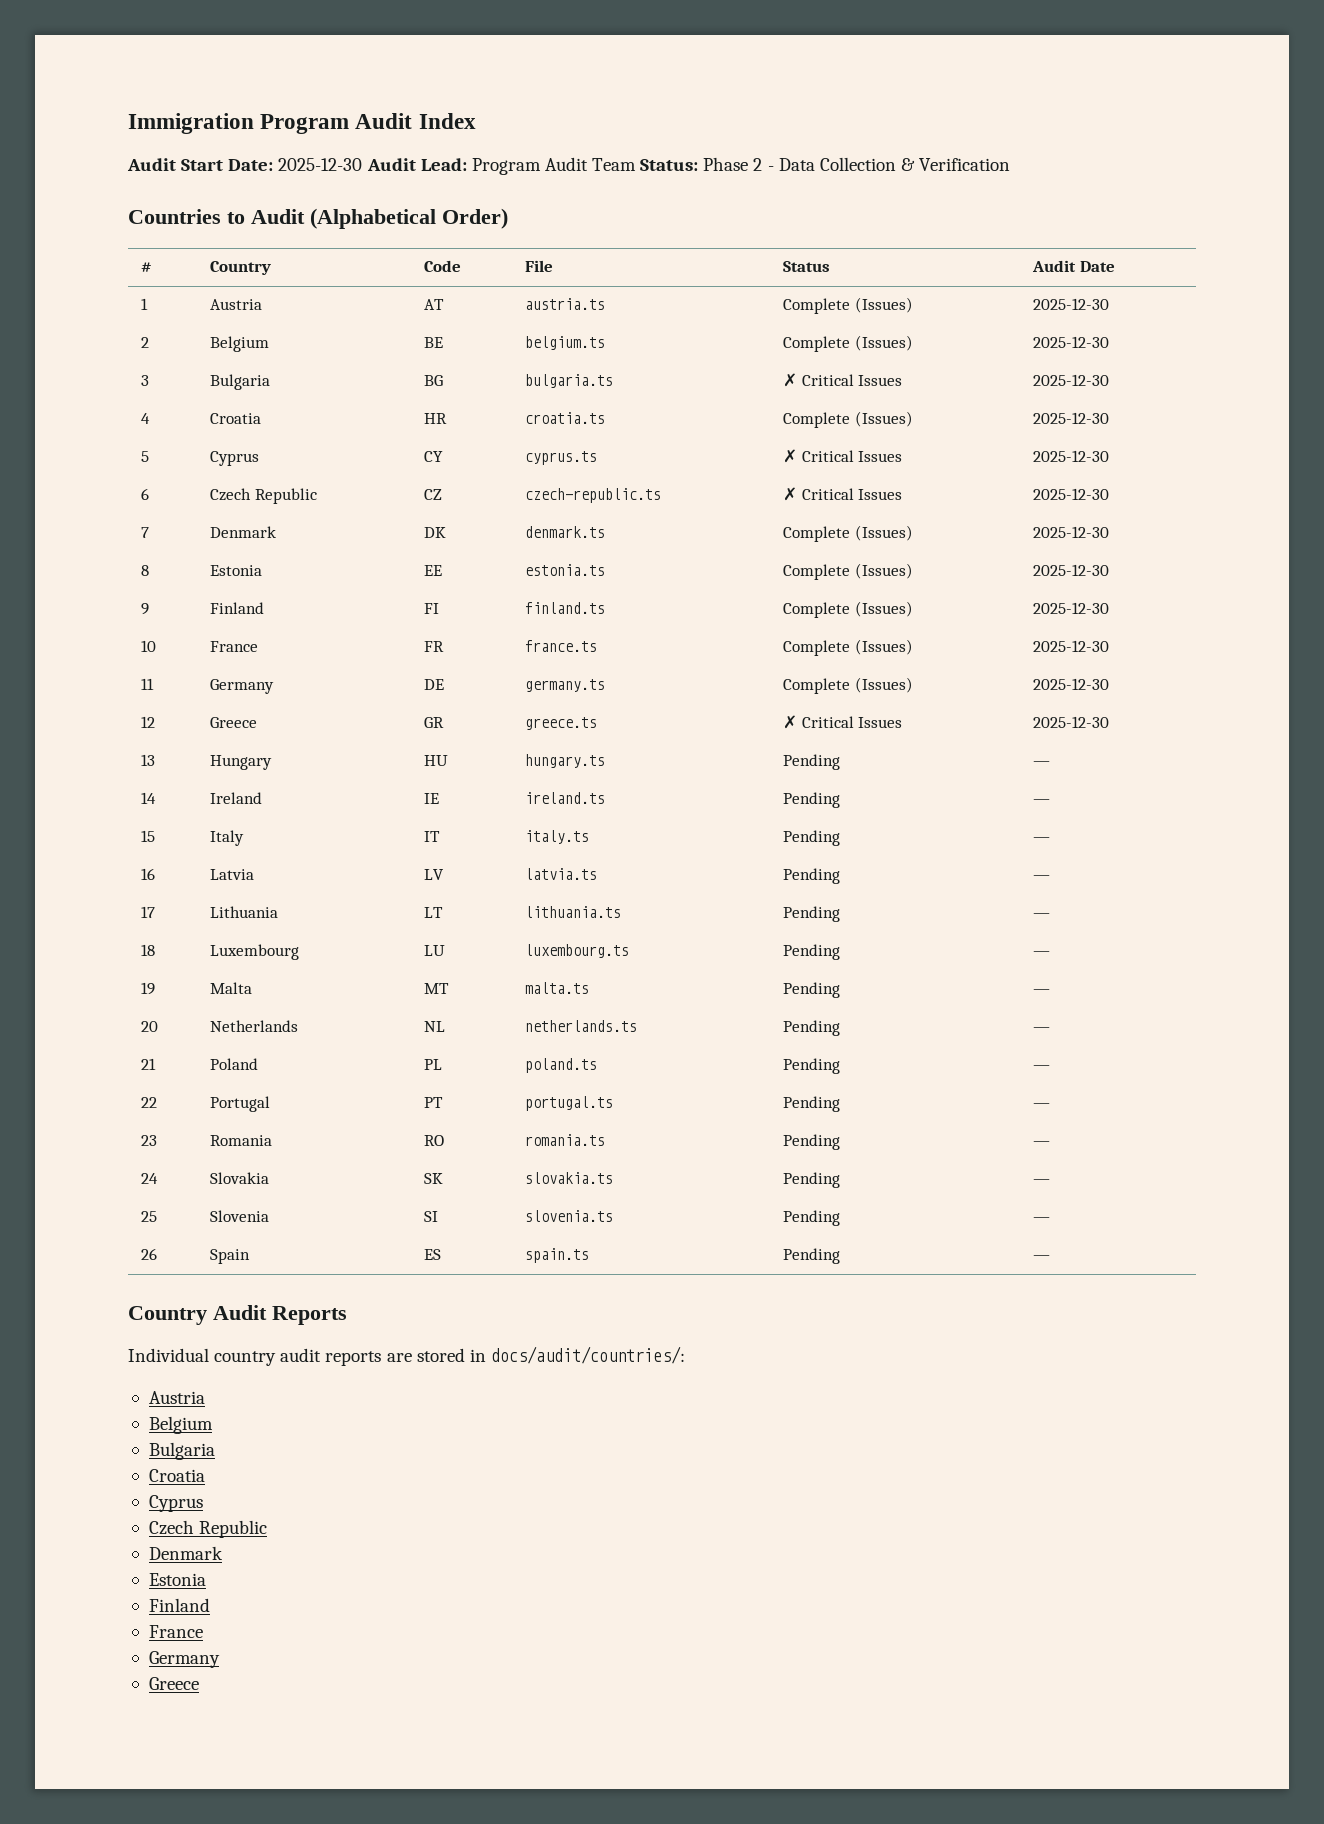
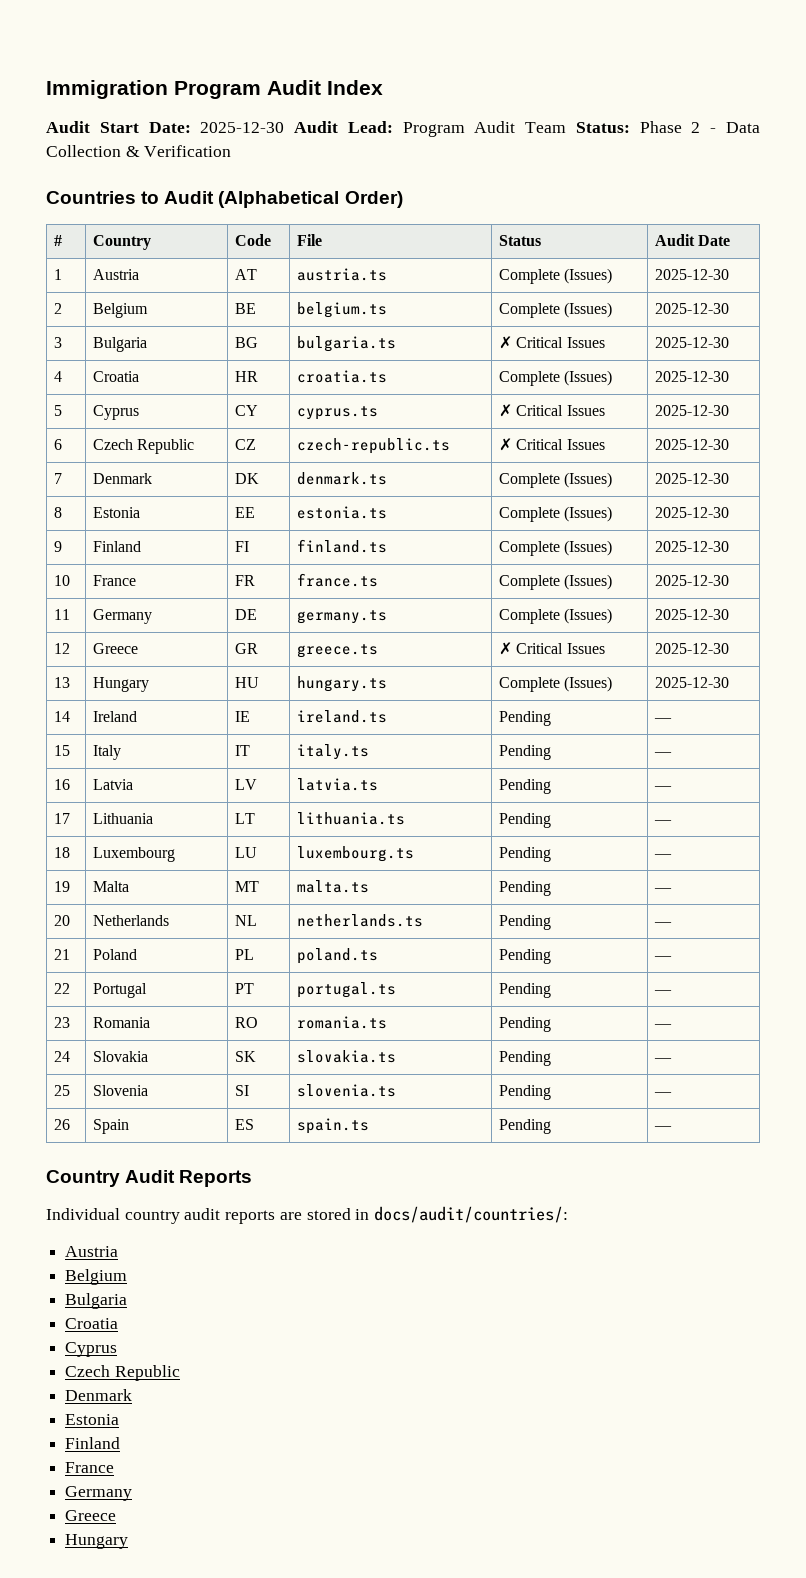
[782,754,840,770] [1032,761,1050,766] Pending | — -> [498,676,613,692] [654,677,729,688] Complete (Issues) | 2025-12-30
(199, 1683) none -> [65,1534,129,1549] // Hungary

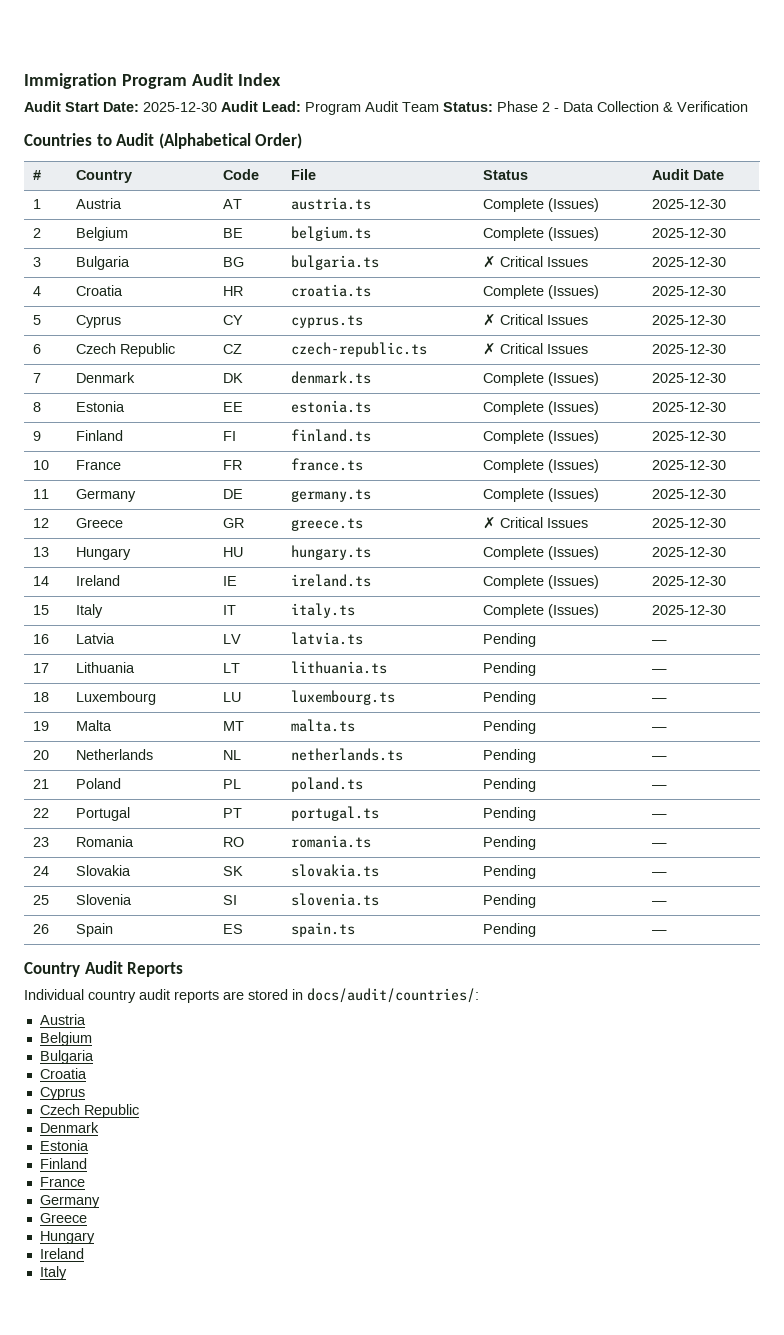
[498,711,551,726] [653,718,672,722] Pending | — -> [482,575,599,589] [651,576,726,586] Complete (Issues) | 2025-12-30
[498,745,551,760] [653,752,672,756] Pending | — -> [482,604,599,618] [651,605,726,615] Complete (Issues) | 2025-12-30
(129, 1541) none -> [39,1248,84,1259] [39,1266,67,1280] // Ireland // Italy

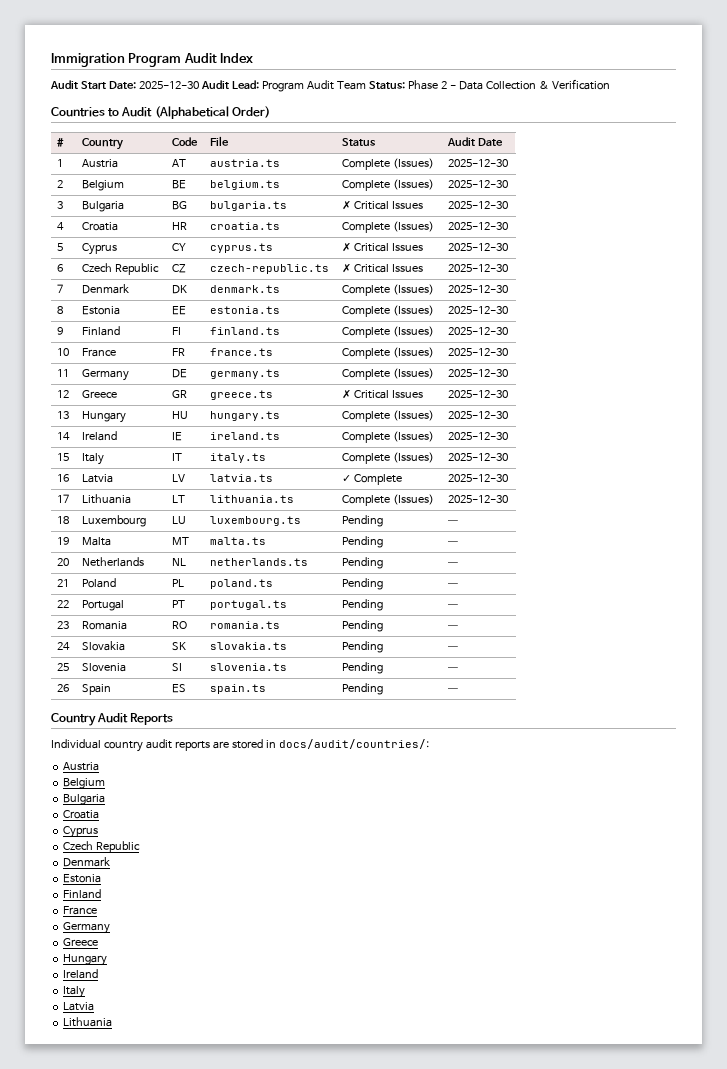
[482,633,536,647] [651,640,667,644] Pending | — -> [342,474,403,485] [448,474,509,482] ✓ Complete | 2025-12-30
[482,662,536,676] [651,669,667,673] Pending | — -> [342,494,435,506] [448,495,509,503] Complete (Issues) | 2025-12-30
(67, 1273) none -> [63,1002,95,1011] [63,1017,113,1027] // Latvia // Lithuania

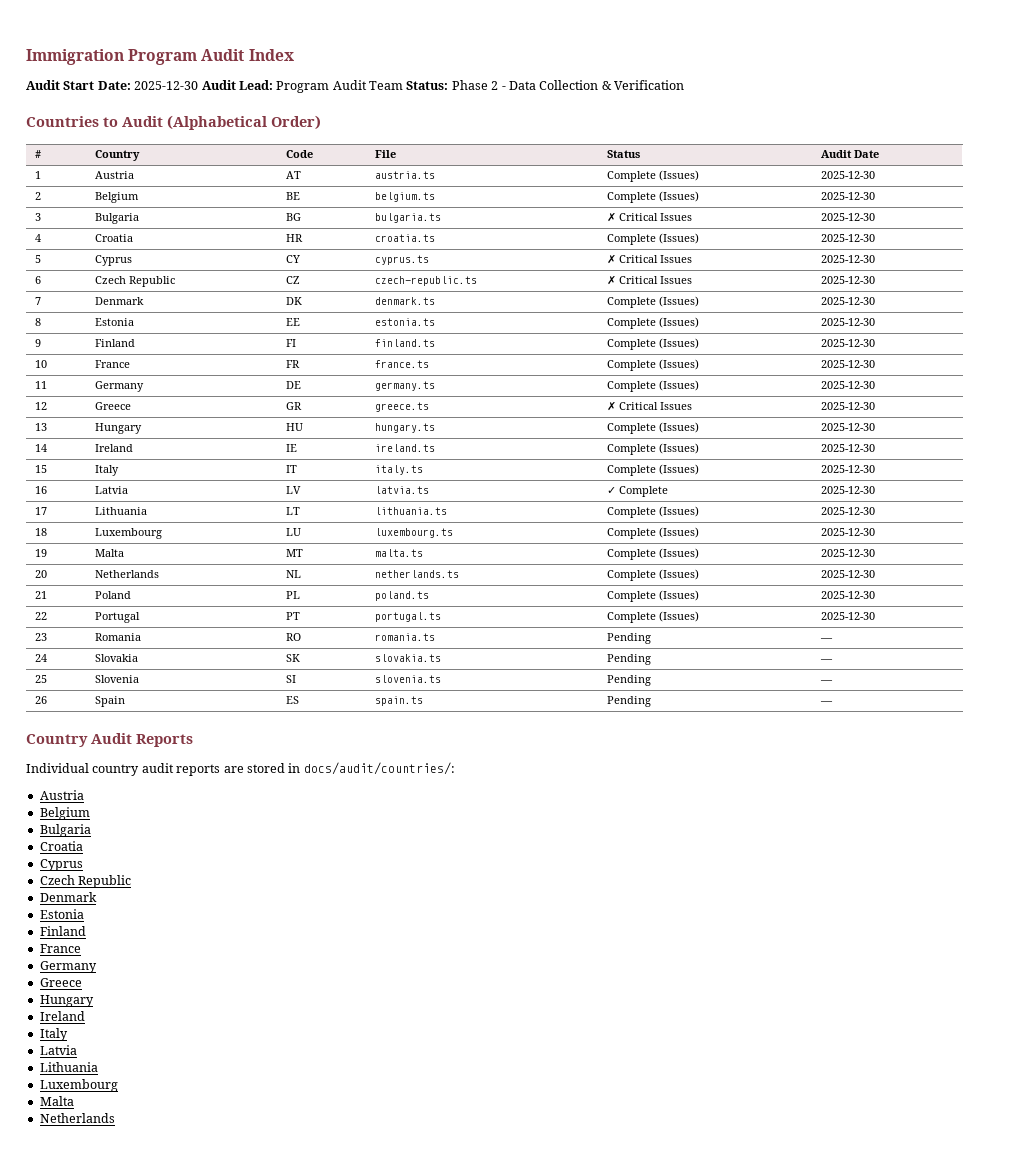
[342,515,384,527] [448,520,459,524] Pending | — -> [607,527,700,539] [821,528,876,536] Complete (Issues) | 2025-12-30
[342,536,384,548] [448,541,459,545] Pending | — -> [607,548,700,560] [821,549,876,557] Complete (Issues) | 2025-12-30
[342,557,384,569] [448,562,459,566] Pending | — -> [607,569,700,581] [821,570,876,578] Complete (Issues) | 2025-12-30
[342,578,384,590] [448,583,459,587] Pending | — -> [607,590,700,602] [821,591,876,599] Complete (Issues) | 2025-12-30
[342,599,384,611] [448,604,459,608] Pending | — -> [607,611,700,623] [821,612,876,620] Complete (Issues) | 2025-12-30
(113, 1022) none -> [39,1079,118,1092] [39,1096,74,1106] [39,1113,115,1123] // Luxembourg // Malta // Netherlands

